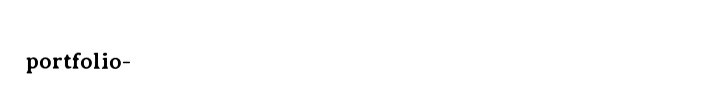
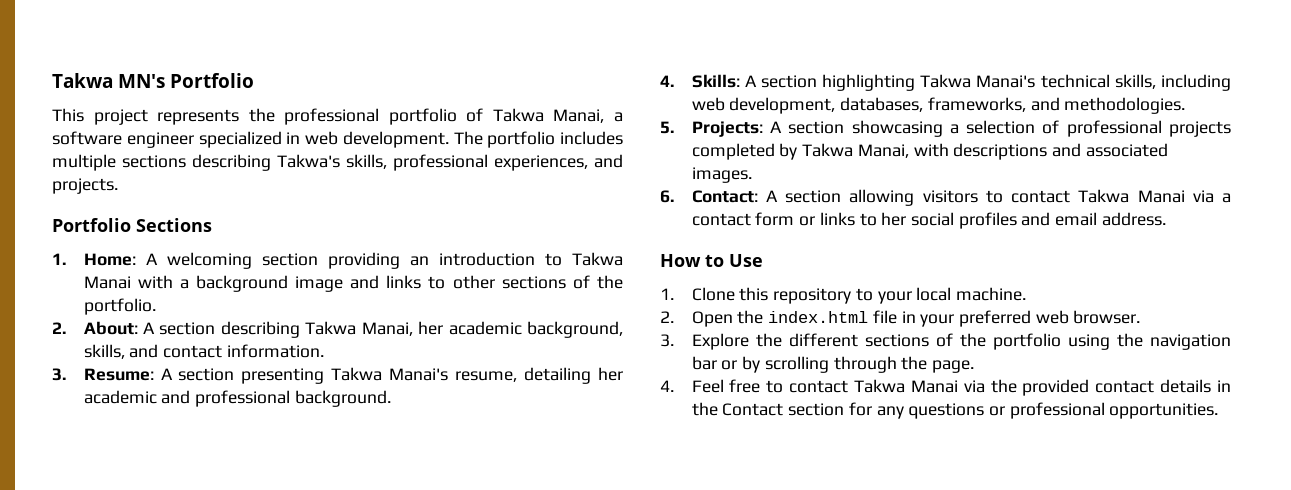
[25,52,132,74] portfolio- -> [52,73,254,88] [52,108,623,125] [52,131,623,148] [52,154,623,171] [52,178,118,194] [52,218,212,232] [52,252,623,269] [83,275,624,292] [83,298,156,315] [52,321,624,338] [83,344,324,359] [52,367,624,384] [83,390,391,407] [660,74,1232,91] [691,97,1186,114] [660,120,1232,137] [691,143,1168,160] [691,167,752,183] [660,189,1232,206] [691,212,1166,229] [660,254,763,267] [660,287,1026,304] [660,310,1141,327] [660,333,1231,350] [691,356,974,373] [660,379,1231,396] [691,402,1219,419] Takwa MN's Portfolio // This project represents the professional portfolio of Takwa Manai, a software engineer specialized in web development. The portfolio includes multiple sections describing Takwa's skills, professional experiences, and projects. // Portfolio Sections // 1. Home: A welcoming section providing an introduction to Takwa Manai with a background image and links to other sections of the portfolio. // 2. About: A section describing Takwa Manai, her academic background, skills, and contact information. // 3. Resume: A section presenting Takwa Manai's resume, detailing her academic and professional background. // 4. Skills: A section highlighting Takwa Manai's technical skills, including web development, databases, frameworks, and methodologies. // 5. Projects: A section showcasing a selection of professional projects completed by Takwa Manai, with descriptions and associated images. // 6. Contact: A section allowing visitors to contact Takwa Manai via a contact form or links to her social profiles and email address. // How to Use // 1. Clone this repository to your local machine. // 2. Open the index.html file in your preferred web browser. // 3. Explore the different sections of the portfolio using the navigation bar or by scrolling through the page. // 4. Feel free to contact Takwa Manai via the provided contact details in the Contact section for any questions or professional opportunities.

